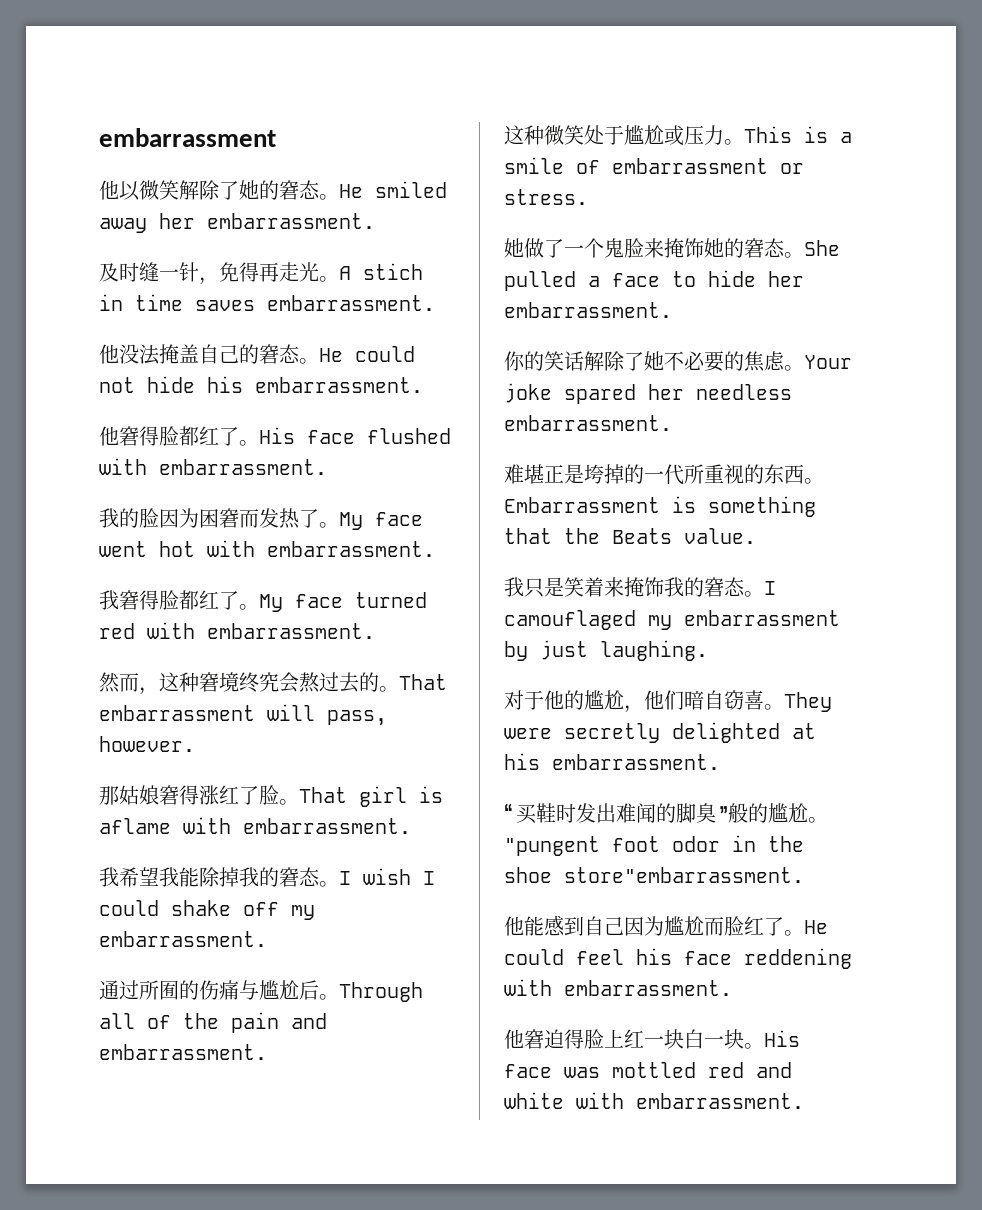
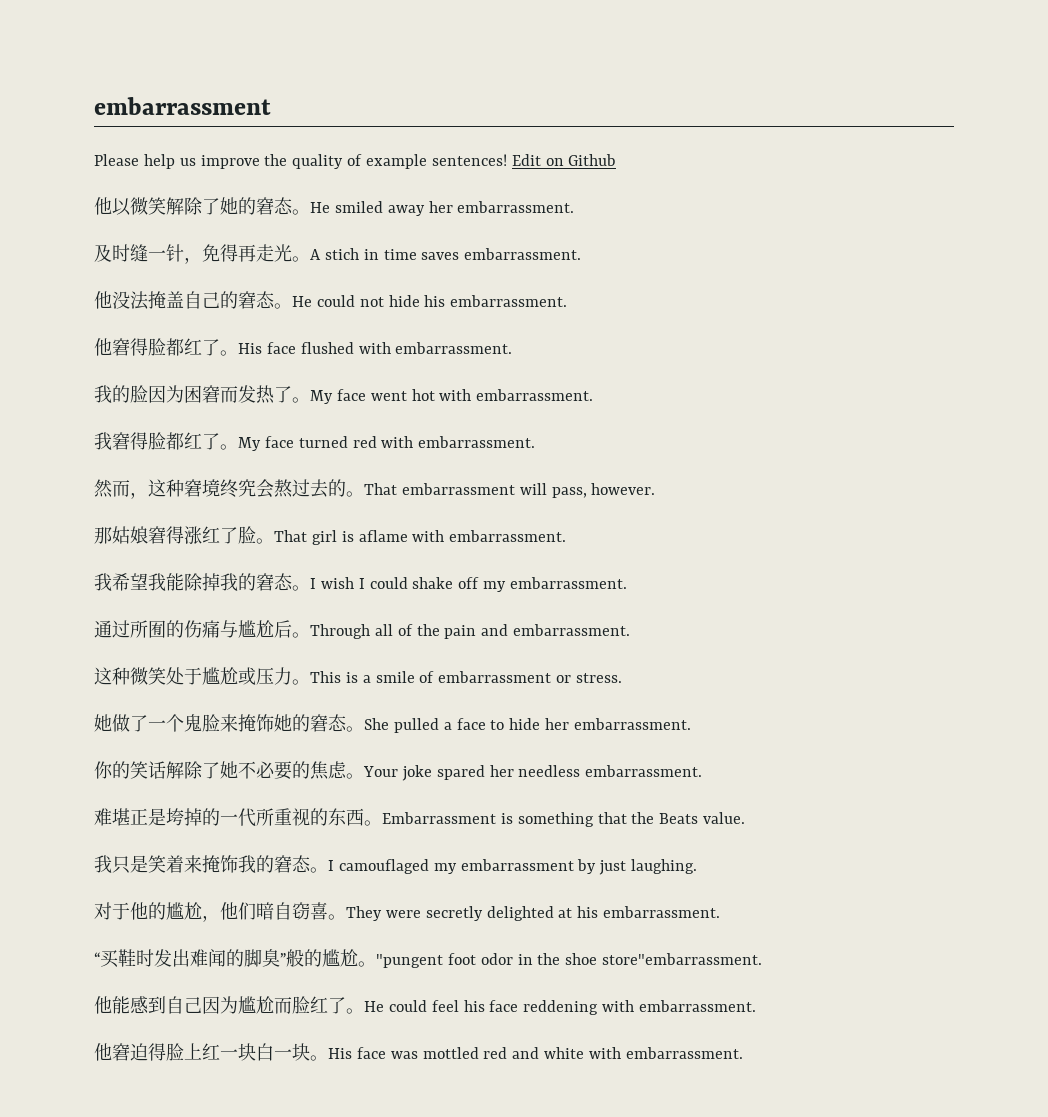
[99,128,276,147] embarrassment -> [94,97,271,115] [94,154,617,169] embarrassment // Please help us improve the quality of example sentences! Edit on Github

